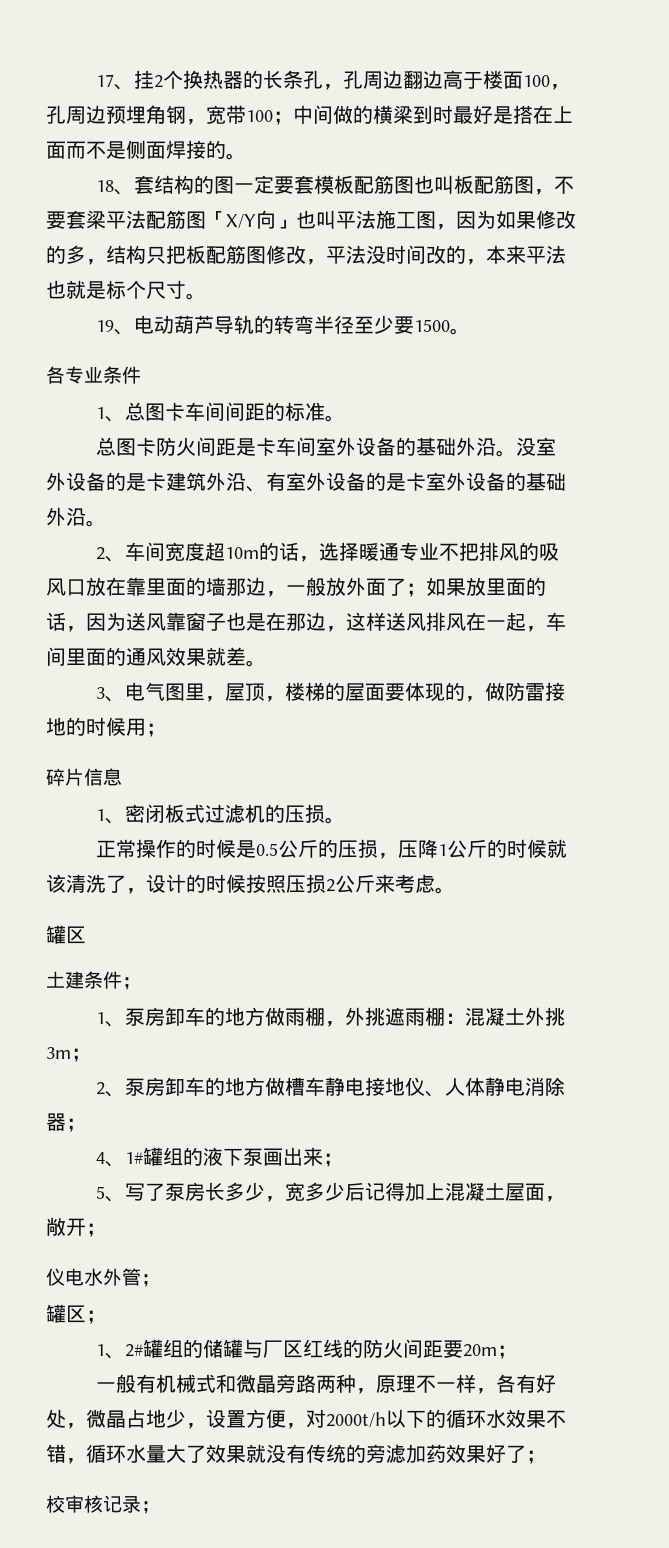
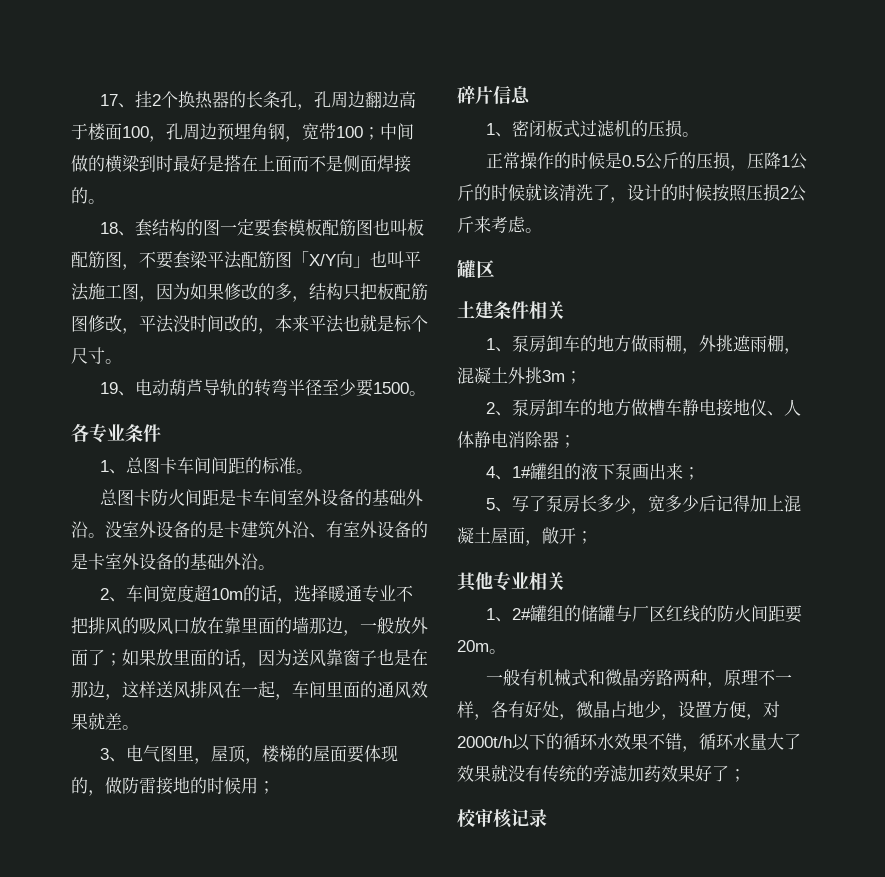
[122,977,141,990] ； -> [529,301,565,320] 相关
[445,1013,466,1024] ： -> [783,348,801,354] ，
[46,1268,160,1287] [46,1304,106,1324] 仪电水外管； // 罐区； -> [457,571,565,592] 其他专业相关
[497,1345,518,1359] ； -> [489,649,506,654] 。
[141,1501,160,1514] ； -> (547, 818) none

